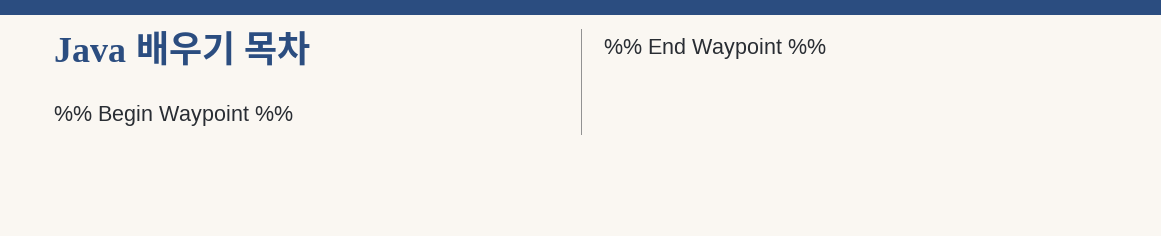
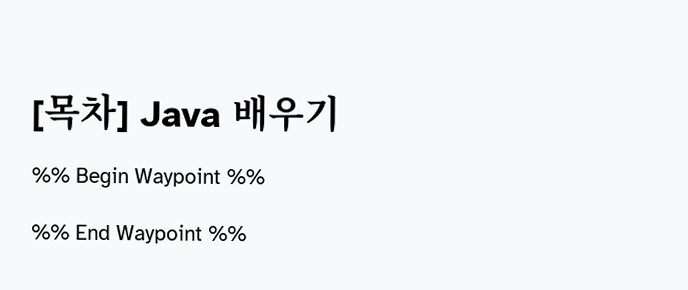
(54, 50) none -> [32,92,129,133] [목차]
[244,31,311,66] 목차 -> (341, 113) none

